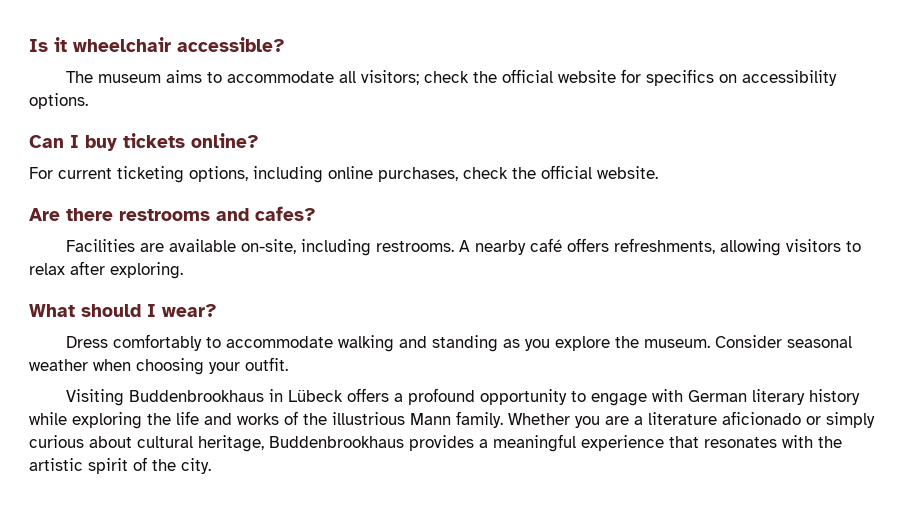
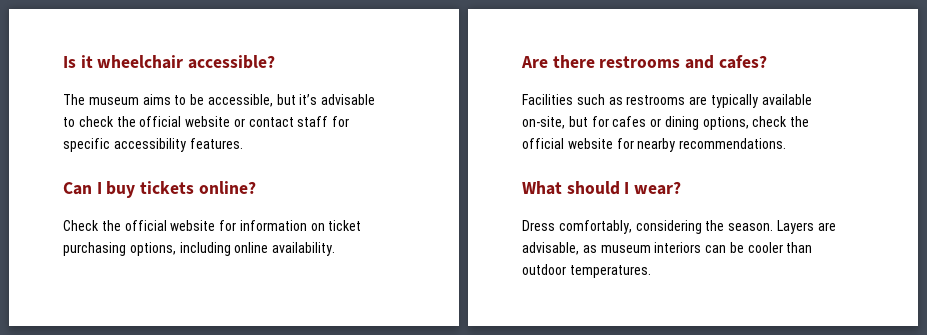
[227,69,838,86] [29,93,88,109] accommodate all visitors; check the official website for specifics on accessibility options. -> [190,94,376,107] [63,116,350,127] [63,138,243,152] be accessible, but it’s advisable to check the official website or contact staff for specific accessibility features.
[29,165,658,183] For current ticketing options, including online purchases, check the official website. -> [63,220,362,231] [63,242,336,256] Check the official website for information on ticket purchasing options, including online availability.
[140,238,862,256] [29,261,183,279] are available on-site, including restrooms. A nearby café offers refreshments, allowing visitors to relax after exploring. -> [576,94,812,108] [522,116,810,130] [522,138,787,152] such as restrooms are typically available on-site, but for cafes or dining options, check the official website for nearby recommendations.
[113,334,853,352] [29,357,288,375] [66,388,861,406] [29,411,875,429] [29,434,842,452] [29,457,211,474] comfortably to accommodate walking and standing as you explore the museum. Consider seasonal weather when choosing your outfit. // Visiting Buddenbrookhaus in Lübeck offers a profound opportunity to engage with German literary history while exploring the life and works of the illustrious Mann family. Whether you are a literature aficionado or simply curious about cultural heritage, Buddenbrookhaus provides a meaningful experience that resonates with the artistic spirit of the city. -> [558,220,836,234] [522,242,813,255] [522,264,651,278] comfortably, considering the season. Layers are advisable, as museum interiors can be cooler than outdoor temperatures.

